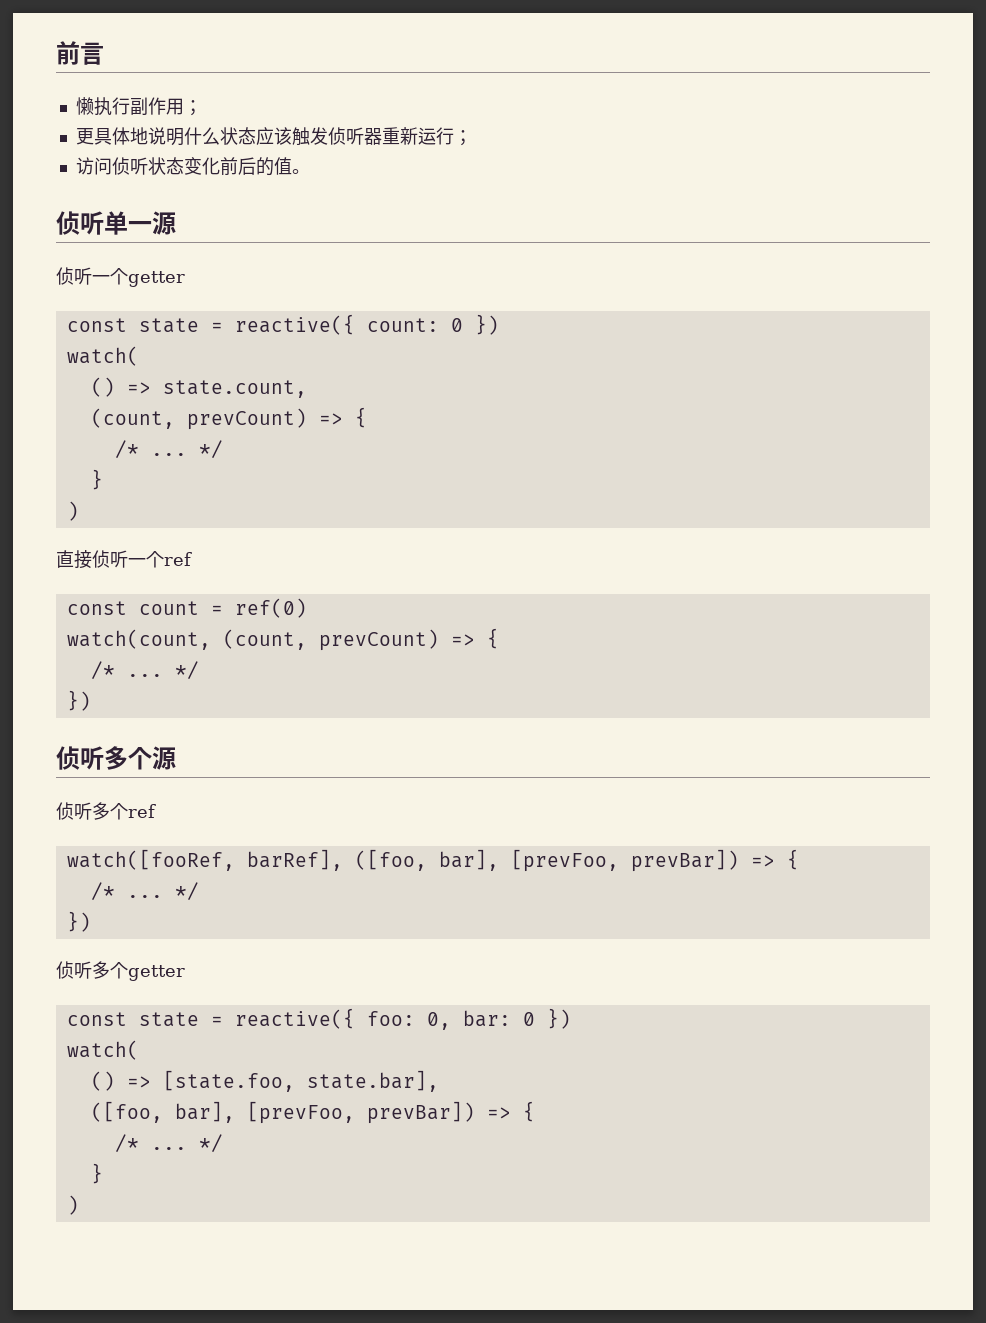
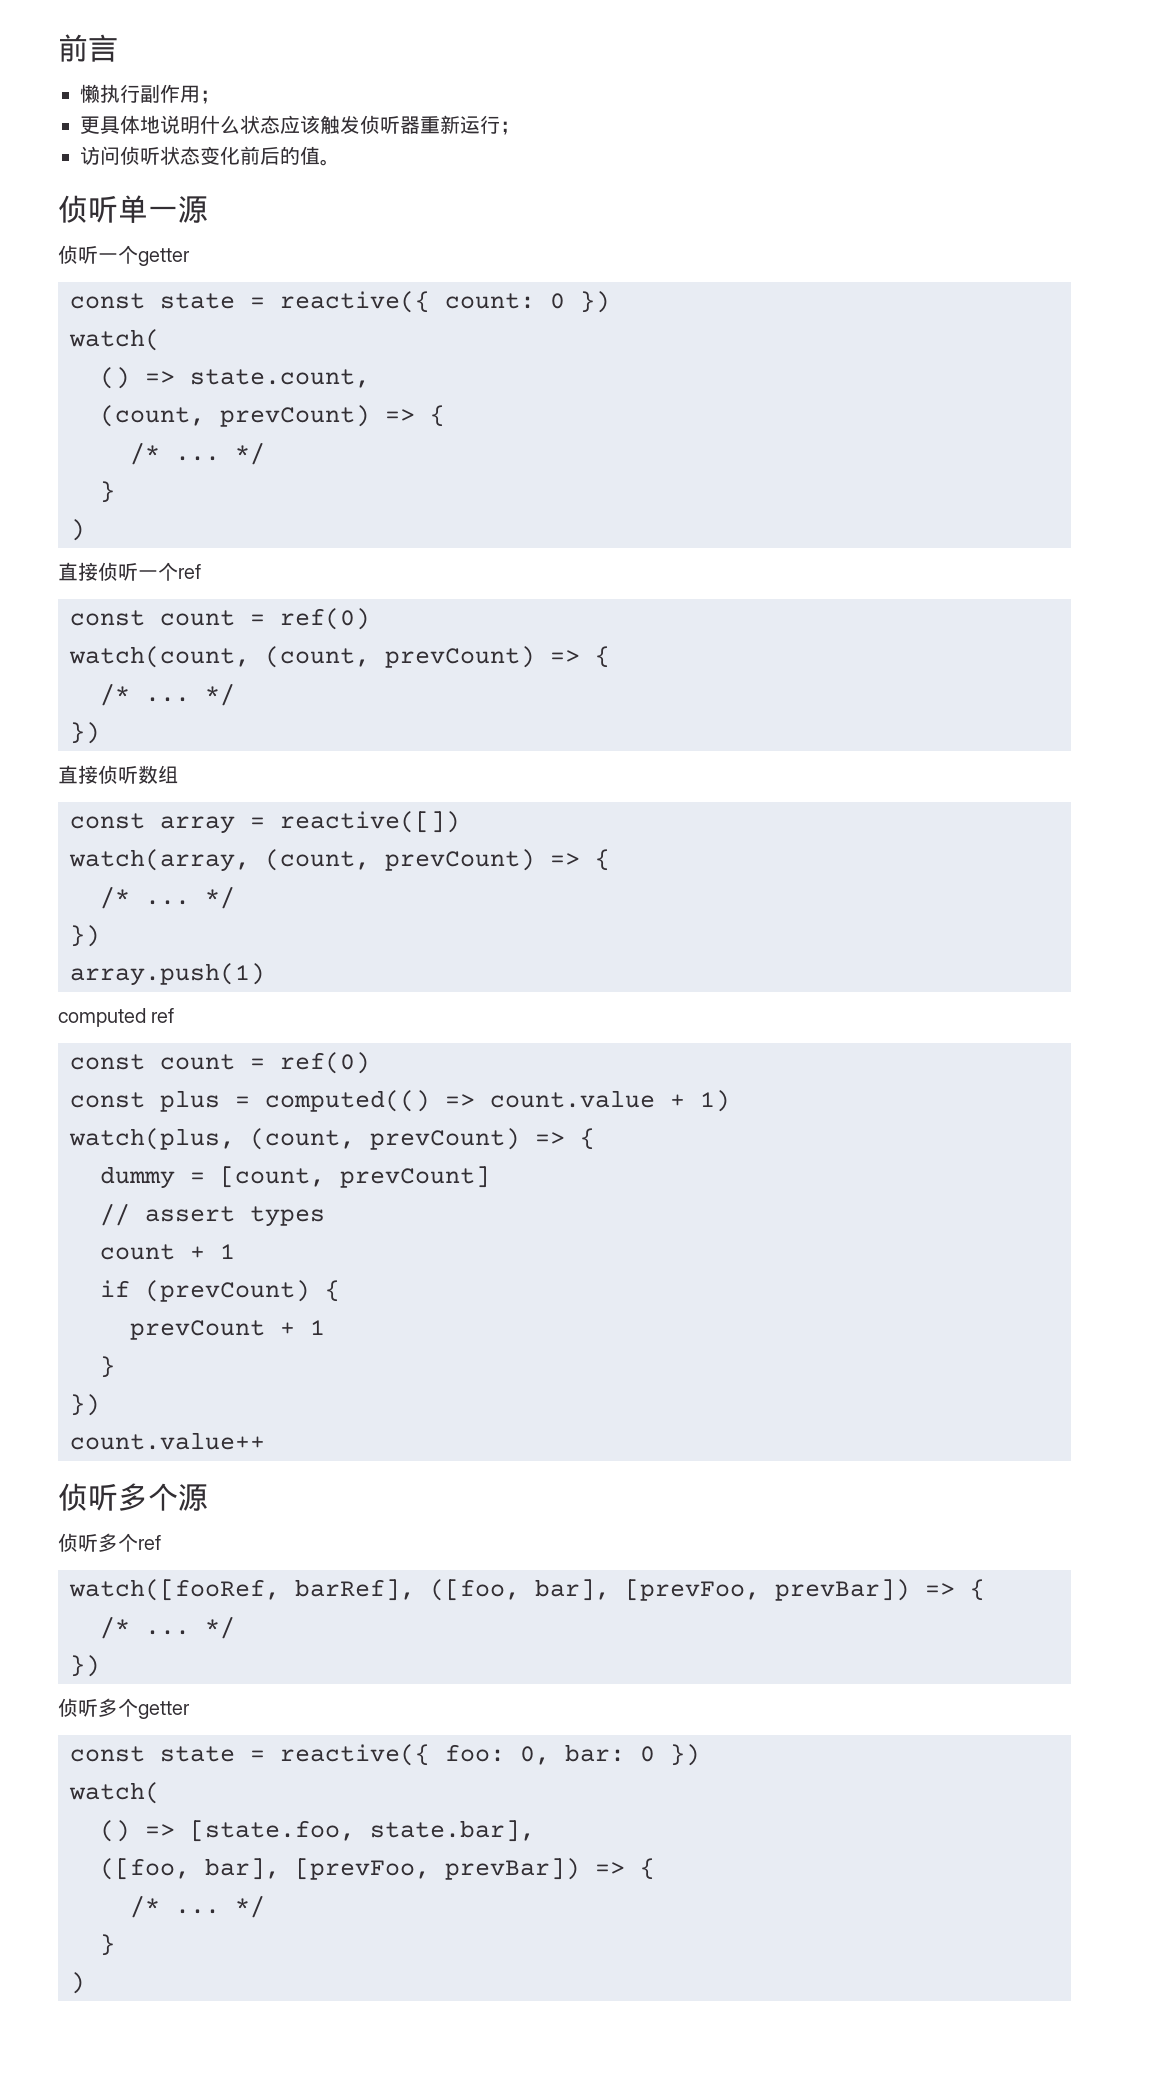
(91, 700) none -> [58,765,178,784] [70,811,460,834] [69,849,610,872] [100,886,235,909] [70,925,100,947] [70,963,265,986] [58,1008,175,1027] [70,1052,370,1074] [70,1090,730,1112] [69,1128,595,1150] [100,1166,490,1189] [100,1203,325,1227] [100,1244,235,1260] [100,1280,340,1302] [130,1320,325,1340] [100,1356,115,1378] [70,1394,100,1416] [70,1432,265,1450] // 直接侦听数组 // const array = reactive([]) // watch(array, (count, prevCount) => { // /* ... */ // }) // array.push(1) // computed ref // const count = ref(0) // const plus = computed(() => count.value + 1) // watch(plus, (count, prevCount) => { // dummy = [count, prevCount] // // assert types // count + 1 // if (prevCount) { // prevCount + 1 // } // }) // count.value++

